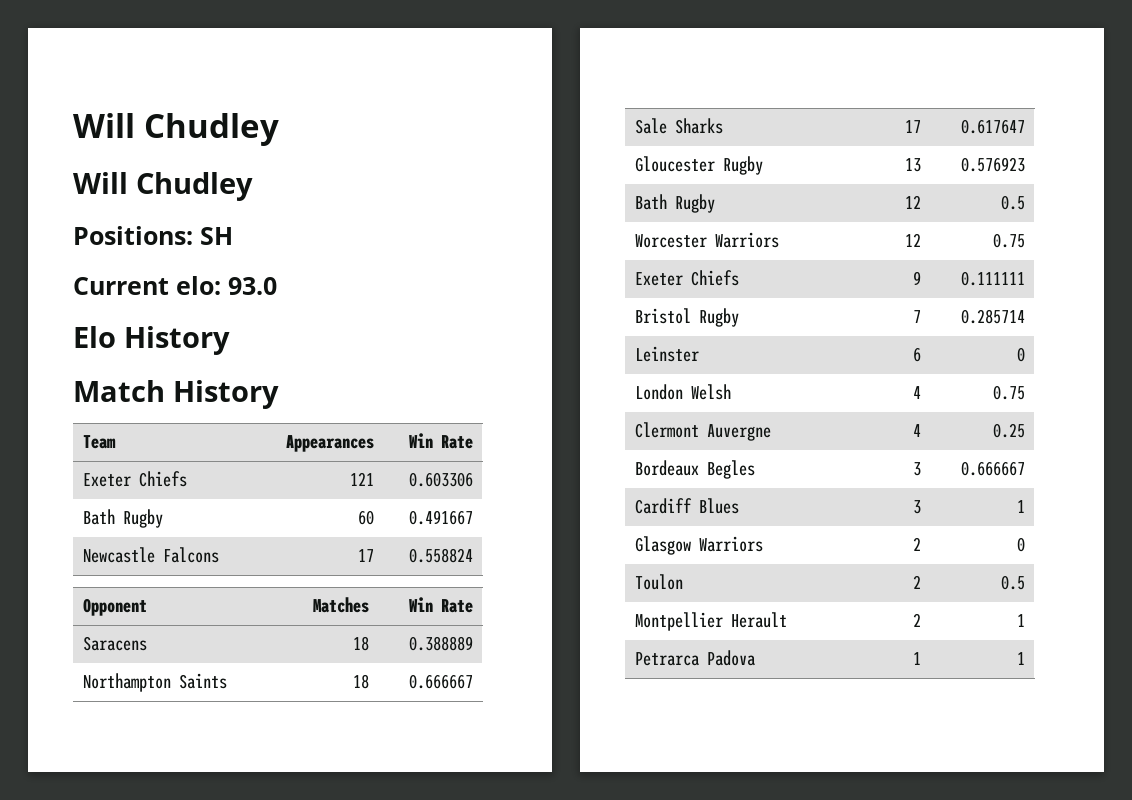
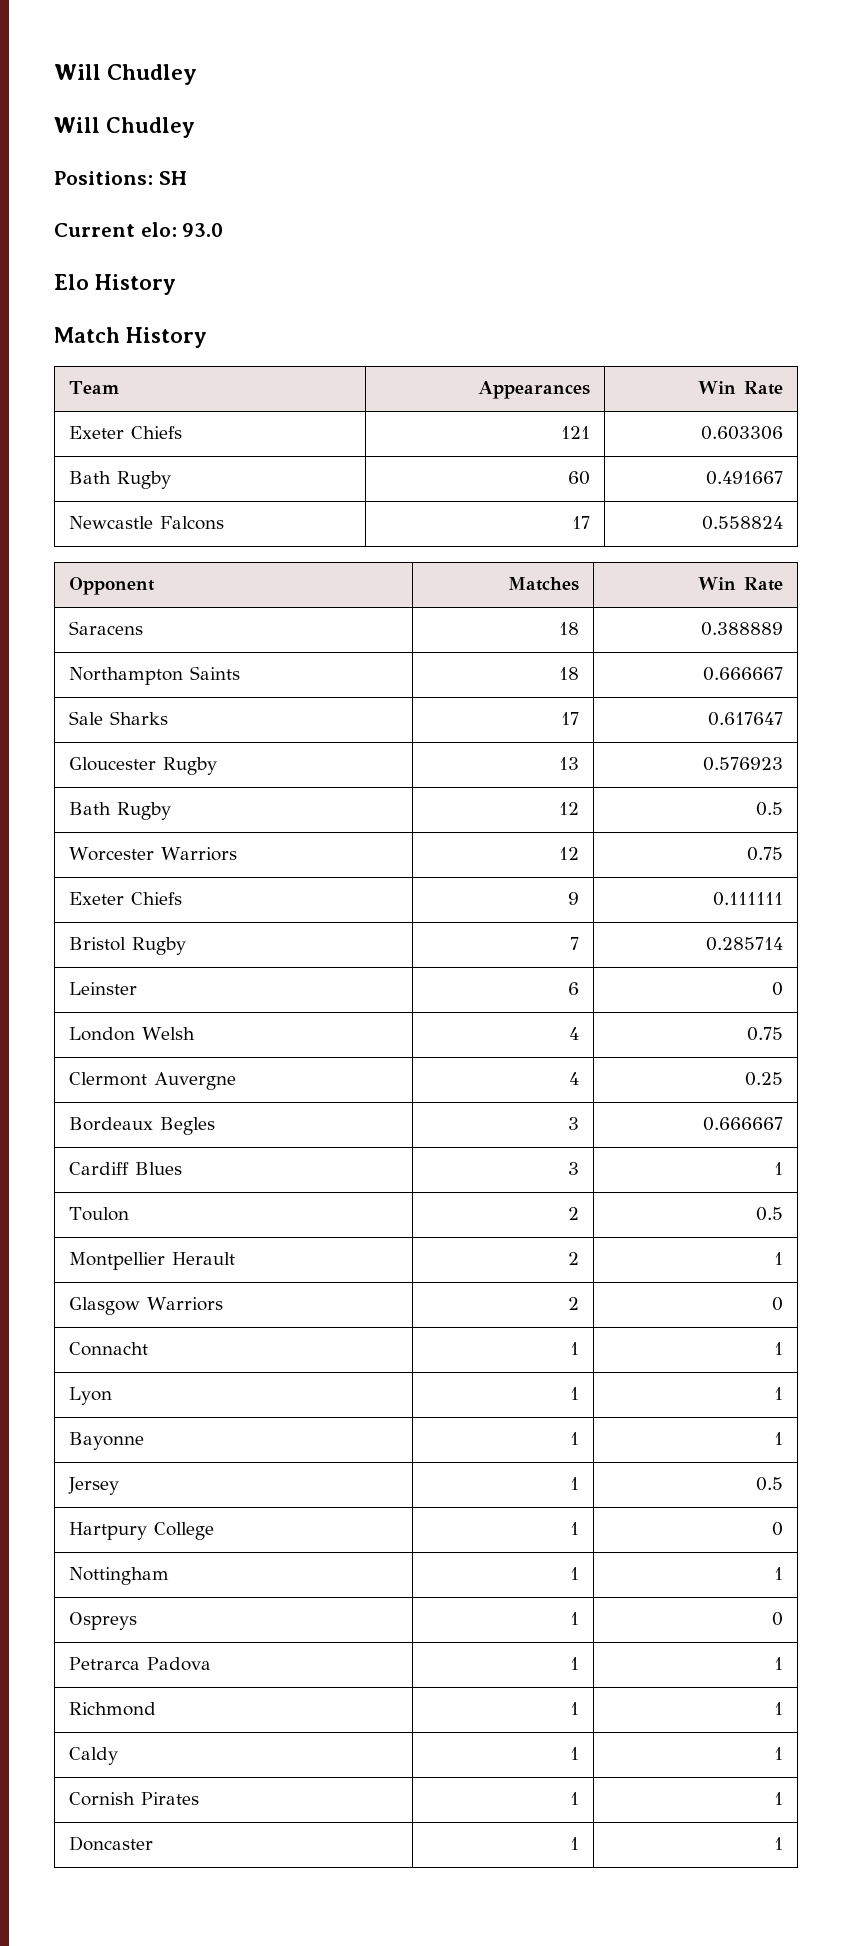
[634,536,763,555] [913,537,922,551] [1017,537,1026,552] // Glasgow Warriors | 2 | 0 -> (784, 1168) none
[634,650,755,666] Petrarca Padova -> [68,1297,223,1315] [568,1297,580,1310] [772,1297,784,1311] [68,1342,148,1356] [570,1342,580,1355] [774,1342,784,1355] [68,1387,112,1405] [570,1387,580,1400] [774,1387,784,1400] [68,1432,144,1450] [570,1432,580,1445] [774,1432,784,1445] [67,1477,119,1495] [570,1477,580,1490] [756,1477,784,1491] [68,1522,214,1540] [570,1522,580,1535] [772,1522,784,1536] [68,1567,169,1585] [570,1567,580,1580] [774,1567,784,1580] [68,1612,137,1630] [570,1612,580,1625] [772,1612,784,1626] [68,1657,211,1671] [570,1657,580,1670] [774,1657,784,1670] [68,1702,156,1716] [570,1702,580,1715] [774,1702,784,1715] [68,1747,118,1765] [570,1747,580,1760] [774,1747,784,1760] [68,1792,199,1806] [570,1792,580,1805] [774,1792,784,1805] [68,1836,153,1851] Glasgow Warriors | 2 | 0 // Connacht | 1 | 1 // Lyon | 1 | 1 // Bayonne | 1 | 1 // Jersey | 1 | 0.5 // Hartpury College | 1 | 0 // Nottingham | 1 | 1 // Ospreys | 1 | 0 // Petrarca Padova | 1 | 1 // Richmond | 1 | 1 // Caldy | 1 | 1 // Cornish Pirates | 1 | 1 // Doncaster

